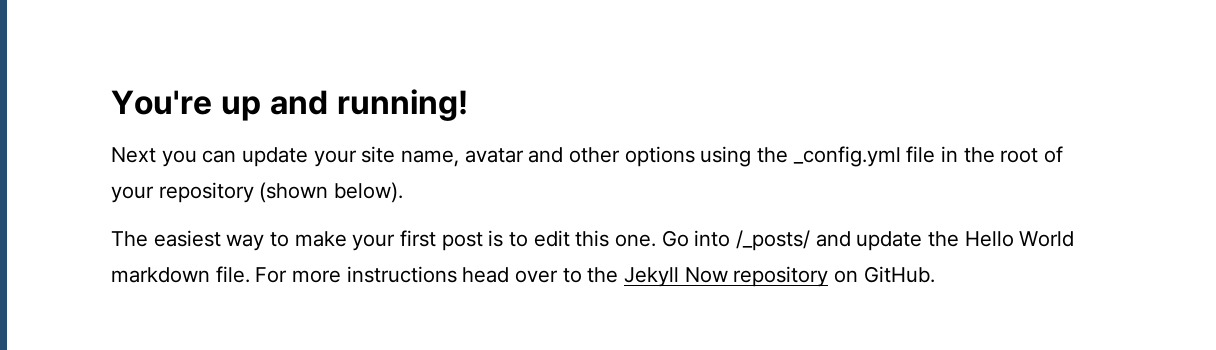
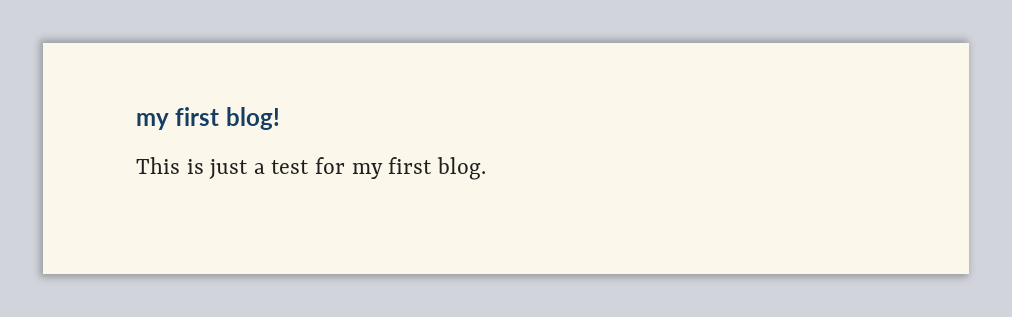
[111,89,468,121] [111,146,1064,167] [111,182,404,203] [111,230,1075,251] [111,266,935,287] You're up and running! // Next you can update your site name, avatar and other options using the _config.yml file in the root of your repository (shown below). // The easiest way to make your first post is to edit this one. Go into /_posts/ and update the Hello World markdown file. For more instructions head over to the Jekyll Now repository on GitHub. -> [136,107,280,130] [136,157,486,180] my first blog! // This is just a test for my first blog.

